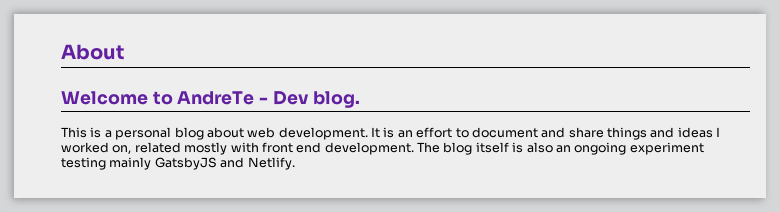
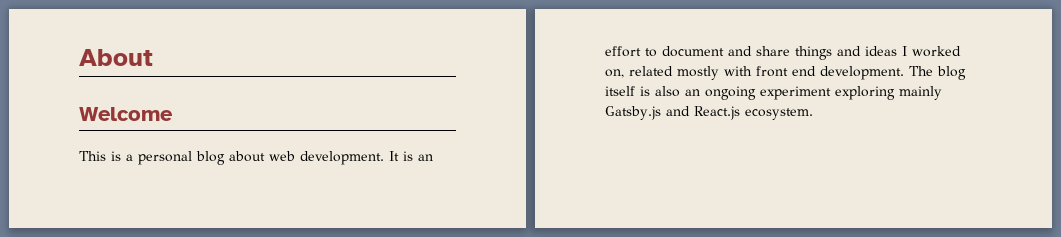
[152,91,360,108] to AndreTe - Dev blog. -> (173, 114) none
[61,157,295,170] testing mainly GatsbyJS and Netlify. -> [835,86,942,100] [605,106,813,120] exploring mainly Gatsby.js and React.js ecosystem.

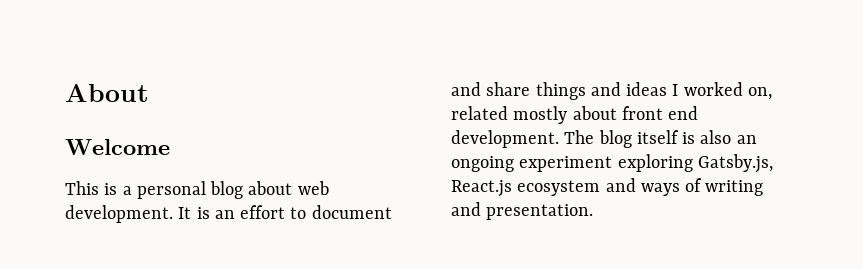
[724,66,752,76] with -> [572,106,617,120] about
[899,86,942,100] [605,106,813,120] mainly Gatsby.js and React.js ecosystem. -> [697,154,773,173] [451,178,764,197] [451,202,594,220] Gatsby.js, React.js ecosystem and ways of writing and presentation.

